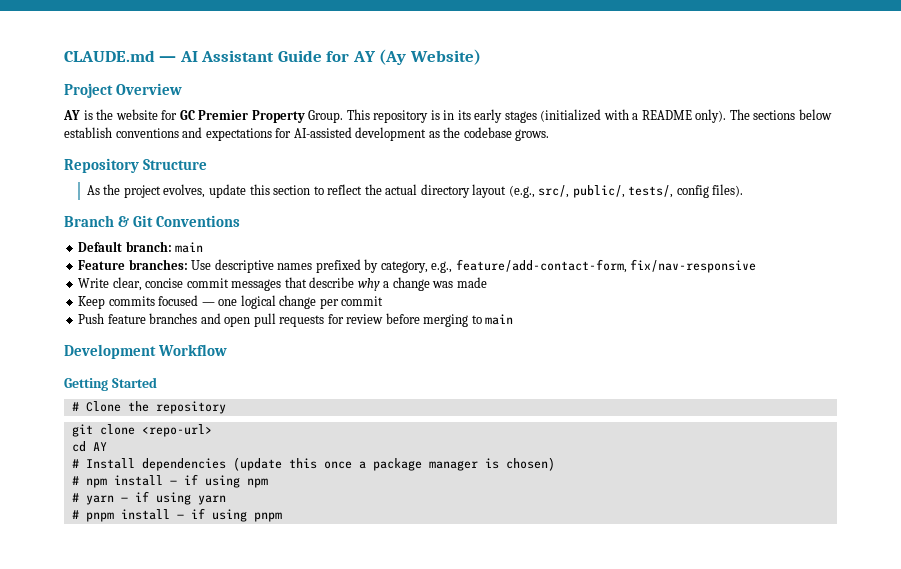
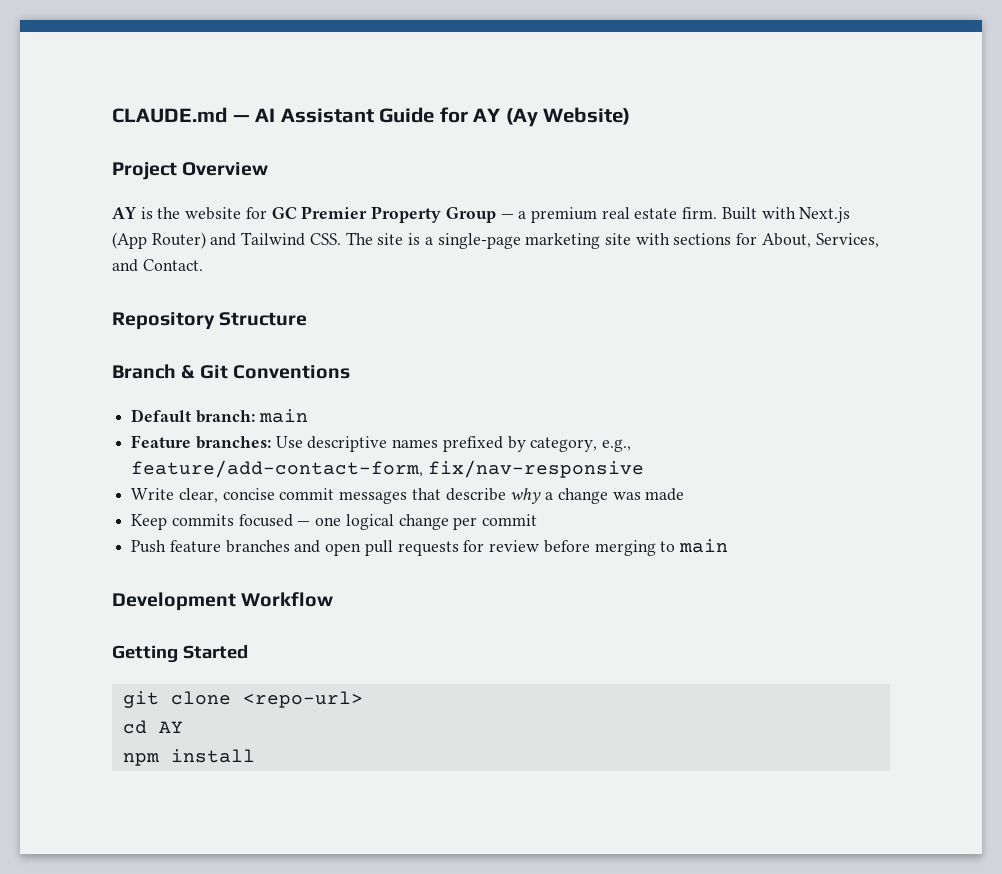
[308,109,832,123] [64,127,550,141] [64,158,208,173] [86,184,744,198] Group. This repository is in its early stages (initialized with a README only). The sections below establish conventions and expectations for AI-assisted development as the codebase grows. // Repository Structure // As the project evolves, update this section to reflect the actual directory layout (e.g., src/, public/, tests/, config files). -> [445,207,851,223] [112,232,879,249] [112,259,203,272] [112,312,308,330] Group — a premium real estate firm. Built with Next.js (App Router) and Tailwind CSS. The site is a single-page marketing site with sections for About, Services, and Contact. // Repository Structure
[71,401,226,414] // # Clone the repository -> (248, 652) none
[71,457,555,471] [71,474,268,488] [71,491,226,505] [71,508,282,522] # Install dependencies (update this once a package manager is chosen) // # npm install — if using npm // # yarn — if using yarn // # pnpm install — if using pnpm -> [122,749,255,766] npm install

